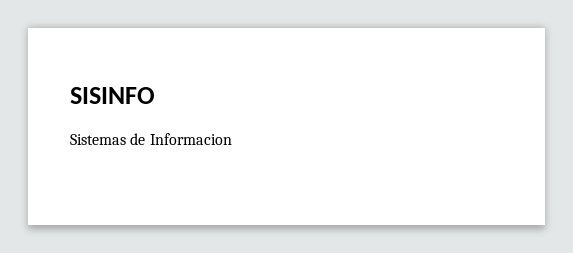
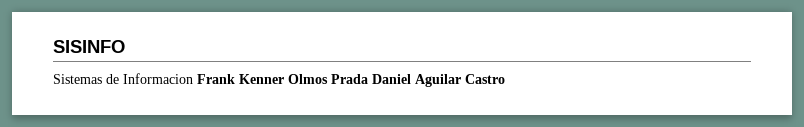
(232, 139) none -> [197,74,505,87] Frank Kenner Olmos Prada Daniel Aguilar Castro

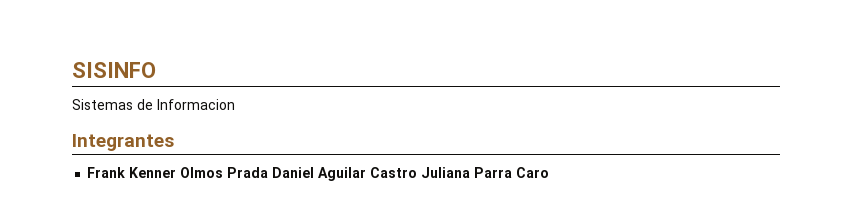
(193, 78) none -> [72,134,174,151] // Integrantes //
(505, 79) none -> [421,167,550,178] Juliana Parra Caro

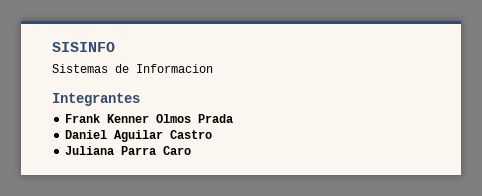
(269, 172) none -> (234, 118) //
(418, 172) none -> (213, 134) //

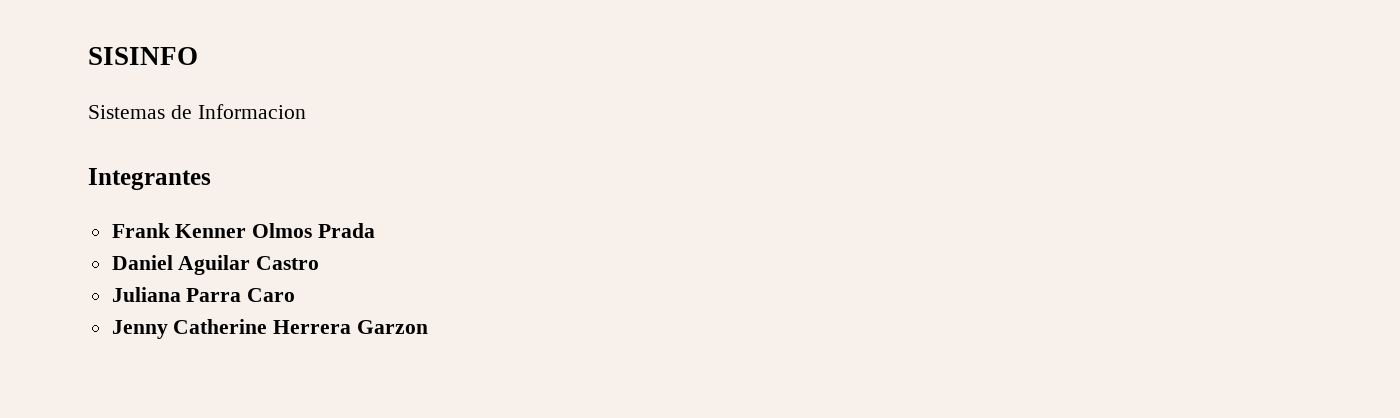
(192, 150) none -> [111,319,429,339] // Jenny Catherine Herrera Garzon

